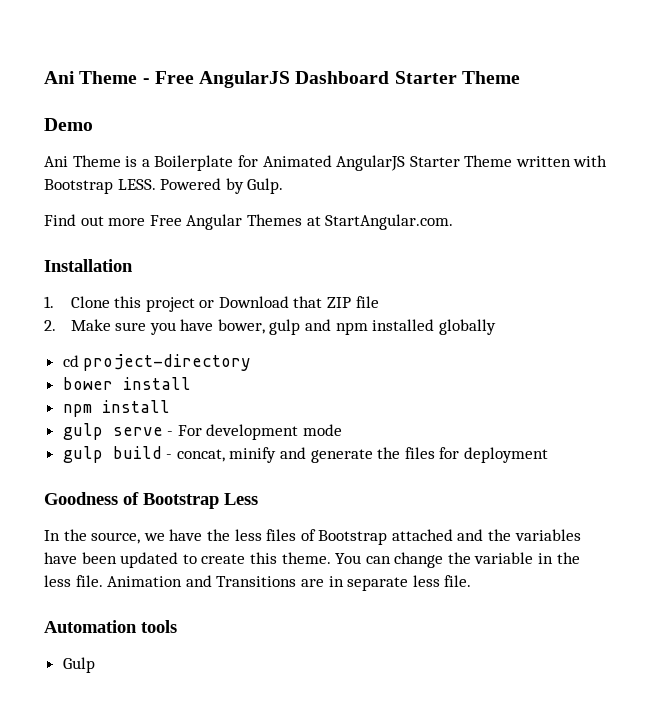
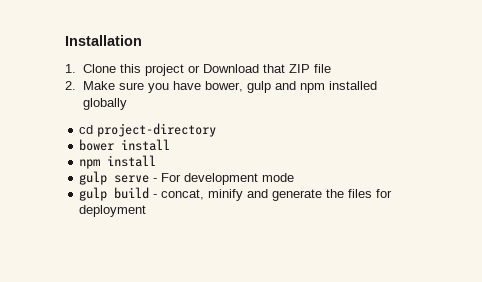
[44,71,520,88] [44,118,93,131] [44,155,608,171] [44,178,284,194] [44,214,454,230] Ani Theme - Free AngularJS Dashboard Starter Theme // Demo // Ani Theme is a Boilerplate for Animated AngularJS Starter Theme written with Bootstrap LESS. Powered by Gulp. // Find out more Free Angular Themes at StartAngular.com. // -> (65, 40) none
[44,492,258,509] [44,529,581,545] [44,552,580,568] [44,575,472,591] [44,620,177,633] [62,657,95,673] // Goodness of Bootstrap Less // In the source, we have the less files of Bootstrap attached and the variables have been updated to create this theme. You can change the variable in the less file. Animation and Transitions are in separate less file. // Automation tools // Gulp -> (147, 211) none

